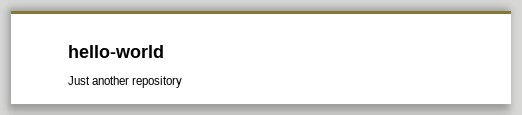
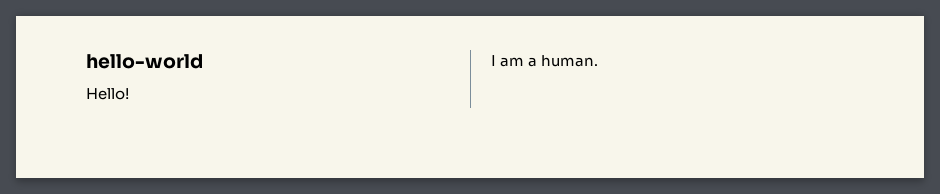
[68,76,183,88] Just another repository -> [86,88,129,100] [491,55,599,67] Hello! // I am a human.

